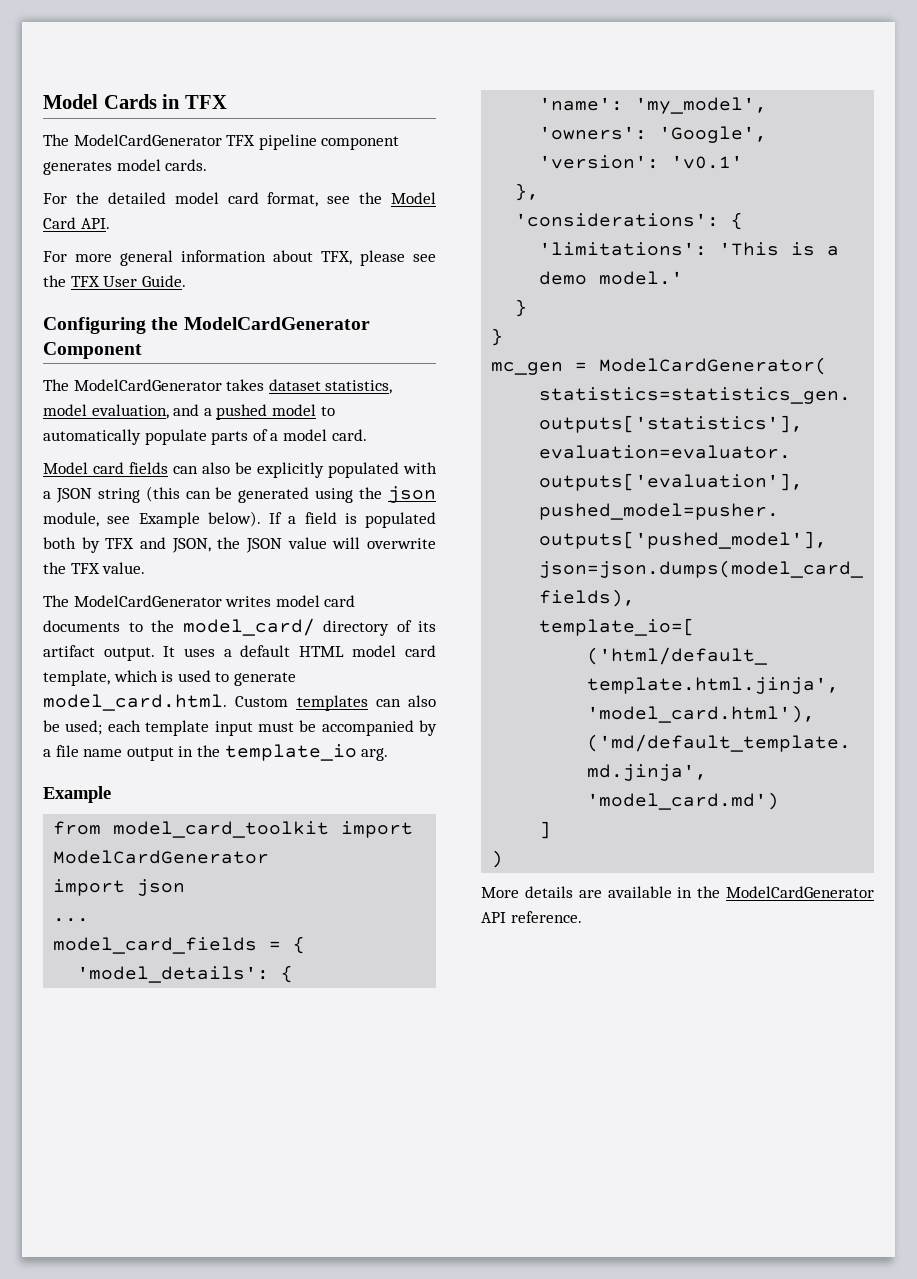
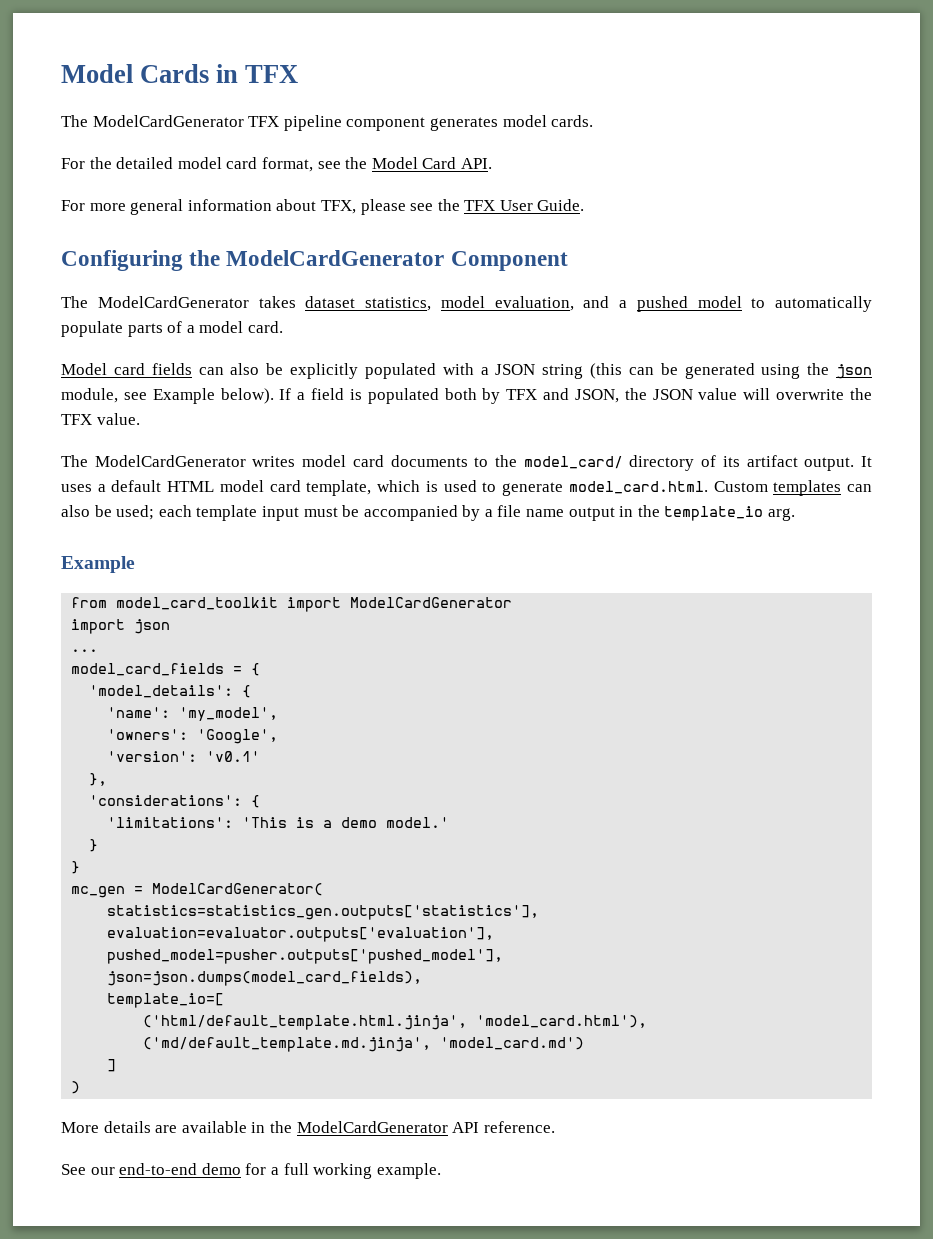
(582, 917) none -> [61,1163,441,1179] // See our end-to-end demo for a full working example.

